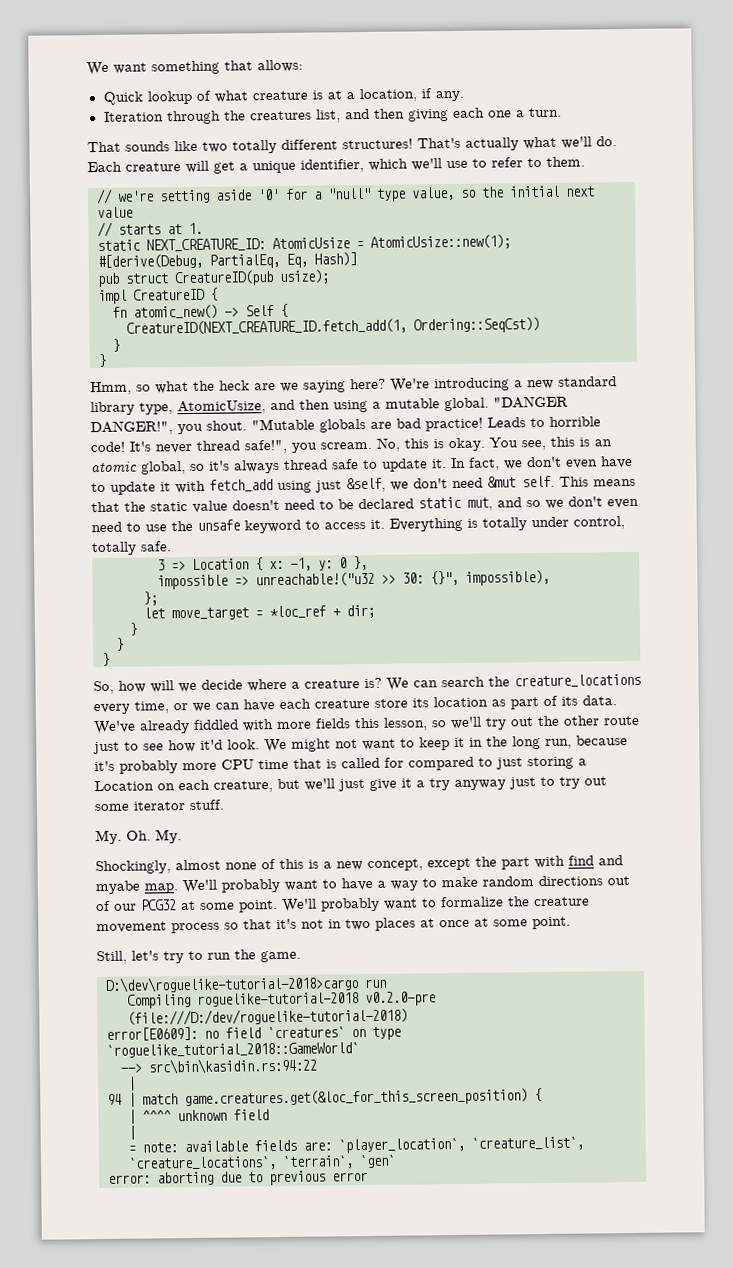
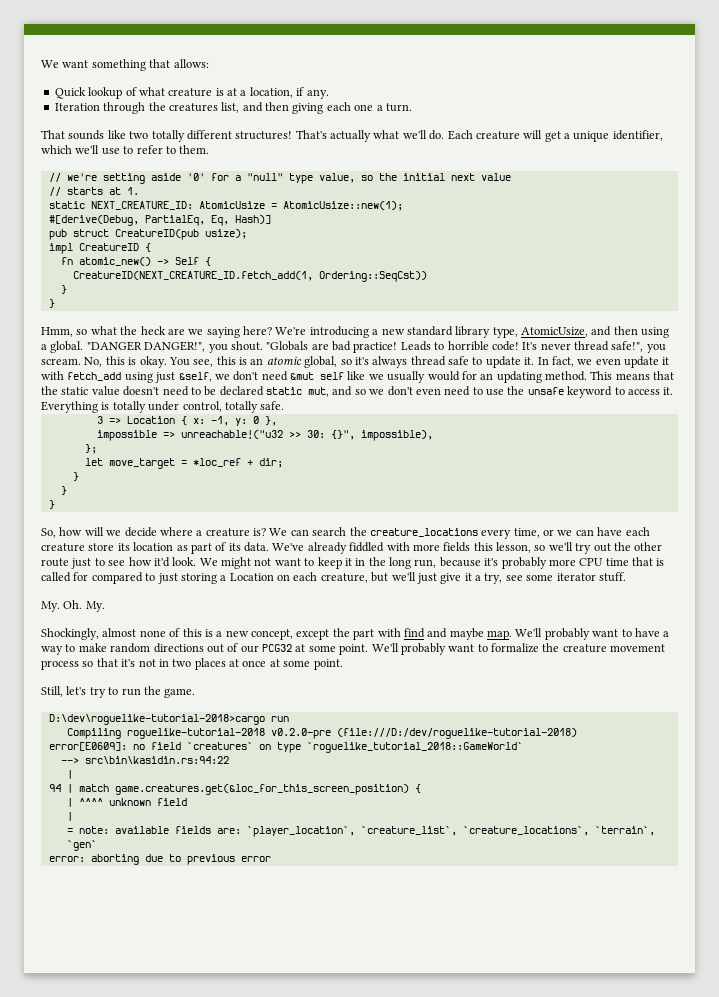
[385,398,440,409] mutable -> (47, 347) none
[251,418,366,433] "Mutable globals -> [266,341,309,351] "Globals
[527,455,633,469] [91,482,106,493] don't even have to -> [595,358,621,365] even
[522,475,555,488] self. -> [320,371,587,383] self like we usually would for an updating method.
[429,776,607,791] try anyway just to try out -> [484,573,523,584] try, see
[95,880,140,895] myabe -> [449,628,484,640] maybe

